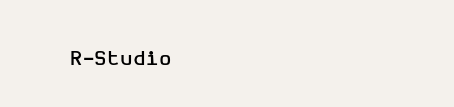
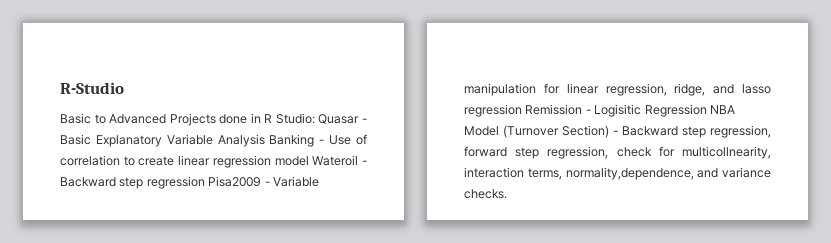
(172, 58) none -> [60,113,367,126] [60,134,367,147] [60,155,368,168] [60,176,319,189] [464,83,771,96] [464,104,735,117] [464,125,771,138] [464,146,771,159] [464,167,771,180] [464,189,507,199] // Basic to Advanced Projects done in R Studio: Quasar - Basic Explanatory Variable Analysis Banking - Use of correlation to create linear regression model Wateroil - Backward step regression Pisa2009 - Variable manipulation for linear regression, ridge, and lasso regression Remission - Logisitic Regression NBA Model (Turnover Section) - Backward step regression, forward step regression, check for multicollnearity, interaction terms, normality,dependence, and variance checks.

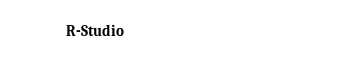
[60,113,367,126] [60,134,367,147] [60,155,368,168] [60,176,319,189] [464,83,771,96] [464,104,735,117] [464,125,771,138] [464,146,771,159] [464,167,771,180] [464,189,507,199] // Basic to Advanced Projects done in R Studio: Quasar - Basic Explanatory Variable Analysis Banking - Use of correlation to create linear regression model Wateroil - Backward step regression Pisa2009 - Variable manipulation for linear regression, ridge, and lasso regression Remission - Logisitic Regression NBA Model (Turnover Section) - Backward step regression, forward step regression, check for multicollnearity, interaction terms, normality,dependence, and variance checks. -> (124, 30) none

